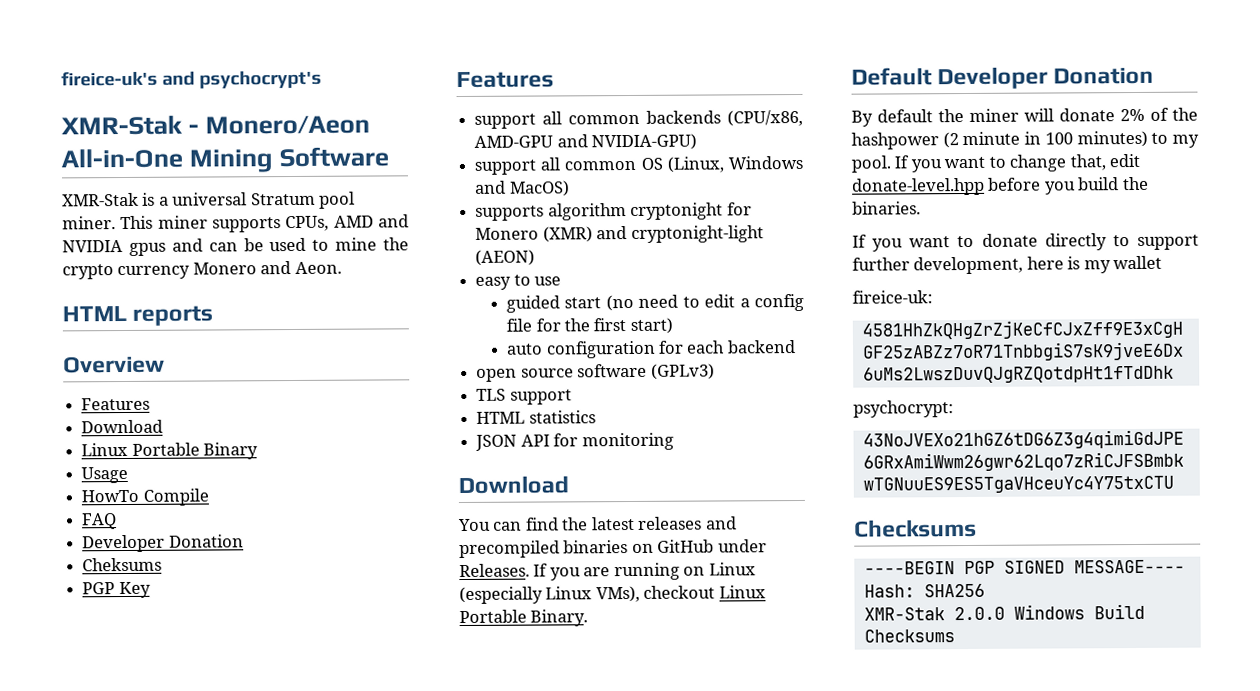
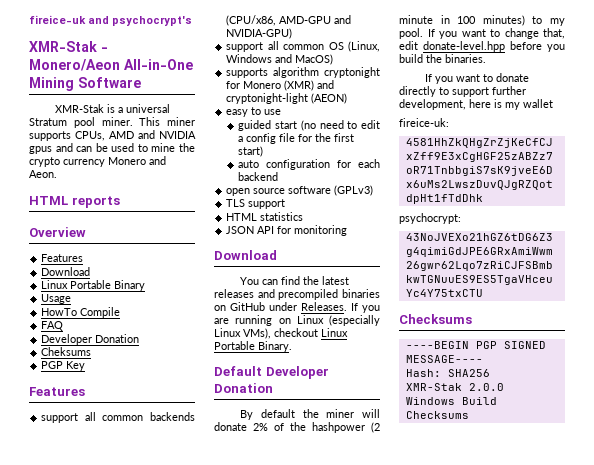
[61,70,158,87] fireice-uk's -> [29,15,86,24] fireice-uk

